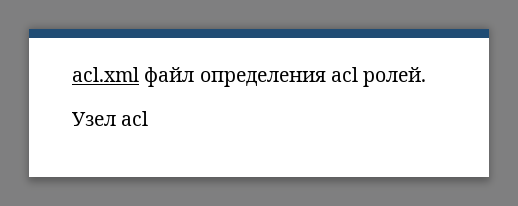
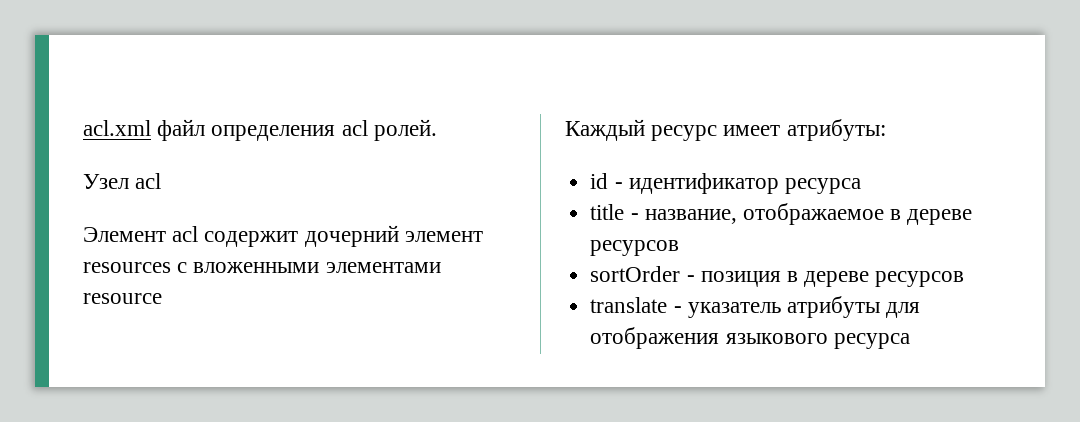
(149, 118) none -> [83,225,483,247] [83,262,441,273] [83,293,162,304] [565,119,886,141] [590,173,861,194] [590,203,973,225] [590,240,680,256] [590,266,965,287] [590,296,921,318] [590,327,910,349] // Элемент acl содержит дочерний элемент resources с вложенными элементами resource // Каждый ресурс имеет атрибуты: // id - идентификатор ресурса // title - название, отображаемое в дереве ресурсов // sortOrder - позиция в дереве ресурсов // translate - указатель атрибуты для отображения языкового ресурса

